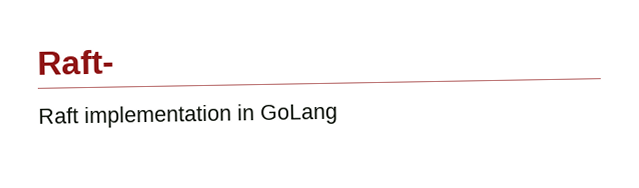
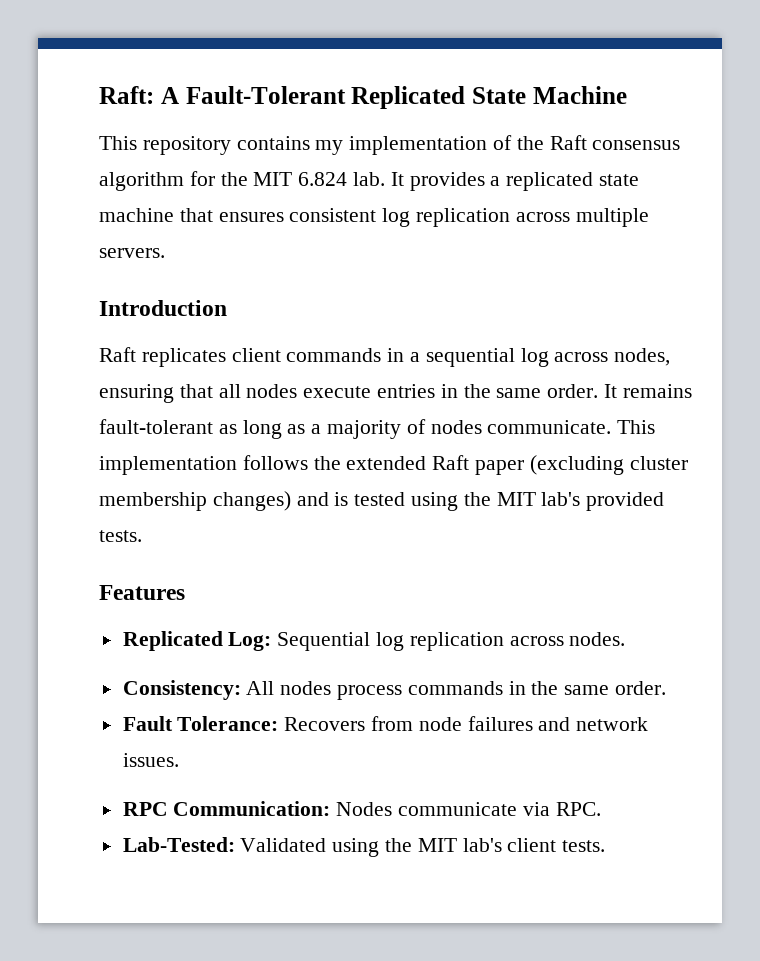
[37,49,114,75] [38,103,338,129] Raft- // Raft implementation in GoLang -> [99,86,627,109] [99,135,681,155] [99,171,640,191] [99,208,649,227] [99,248,165,258] [99,300,227,316] [99,347,671,367] [99,384,692,403] [99,419,656,439] [99,455,688,475] [99,491,665,511] [99,530,142,542] [99,585,185,600] [122,631,626,651] [122,680,667,700] [122,716,649,731] [122,753,179,767] [122,801,601,816] [122,837,606,857] Raft: A Fault-Tolerant Replicated State Machine // This repository contains my implementation of the Raft consensus algorithm for the MIT 6.824 lab. It provides a replicated state machine that ensures consistent log replication across multiple servers. // Introduction // Raft replicates client commands in a sequential log across nodes, ensuring that all nodes execute entries in the same order. It remains fault-tolerant as long as a majority of nodes communicate. This implementation follows the extended Raft paper (excluding cluster membership changes) and is tested using the MIT lab's provided tests. // Features // Replicated Log: Sequential log replication across nodes. // Consistency: All nodes process commands in the same order. // Fault Tolerance: Recovers from node failures and network issues. // RPC Communication: Nodes communicate via RPC. // Lab-Tested: Validated using the MIT lab's client tests.

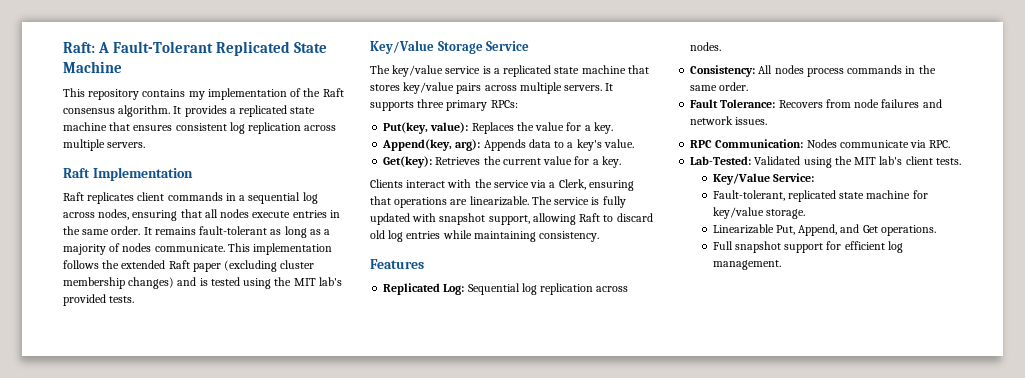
[99,171,386,191] algorithm for the MIT 6.824 lab. -> [118,105,171,117] algorithm.
[99,300,227,316] Introduction -> [63,167,193,181] Raft Implementation
(142, 536) none -> [370,40,530,54] [370,65,649,77] [370,82,614,94] [370,99,518,111] [383,122,613,134] [382,139,634,151] [383,156,621,168] [370,179,634,191] [370,196,626,208] [370,213,653,225] [370,230,600,242] // Key/Value Storage Service // The key/value service is a replicated state machine that stores key/value pairs across multiple servers. It supports three primary RPCs: // Put(key, value): Replaces the value for a key. // Append(key, arg): Appends data to a key's value. // Get(key): Retrieves the current value for a key. // Clients interact with the service via a Clerk, ensuring that operations are linearizable. The service is fully updated with snapshot support, allowing Raft to discard old log entries while maintaining consistency.
(606, 846) none -> [712,173,814,185] [712,190,928,202] [712,207,805,219] [712,224,936,236] [712,241,903,253] [712,260,781,270] // Key/Value Service: // Fault-tolerant, replicated state machine for key/value storage. // Linearizable Put, Append, and Get operations. // Full snapshot support for efficient log management.

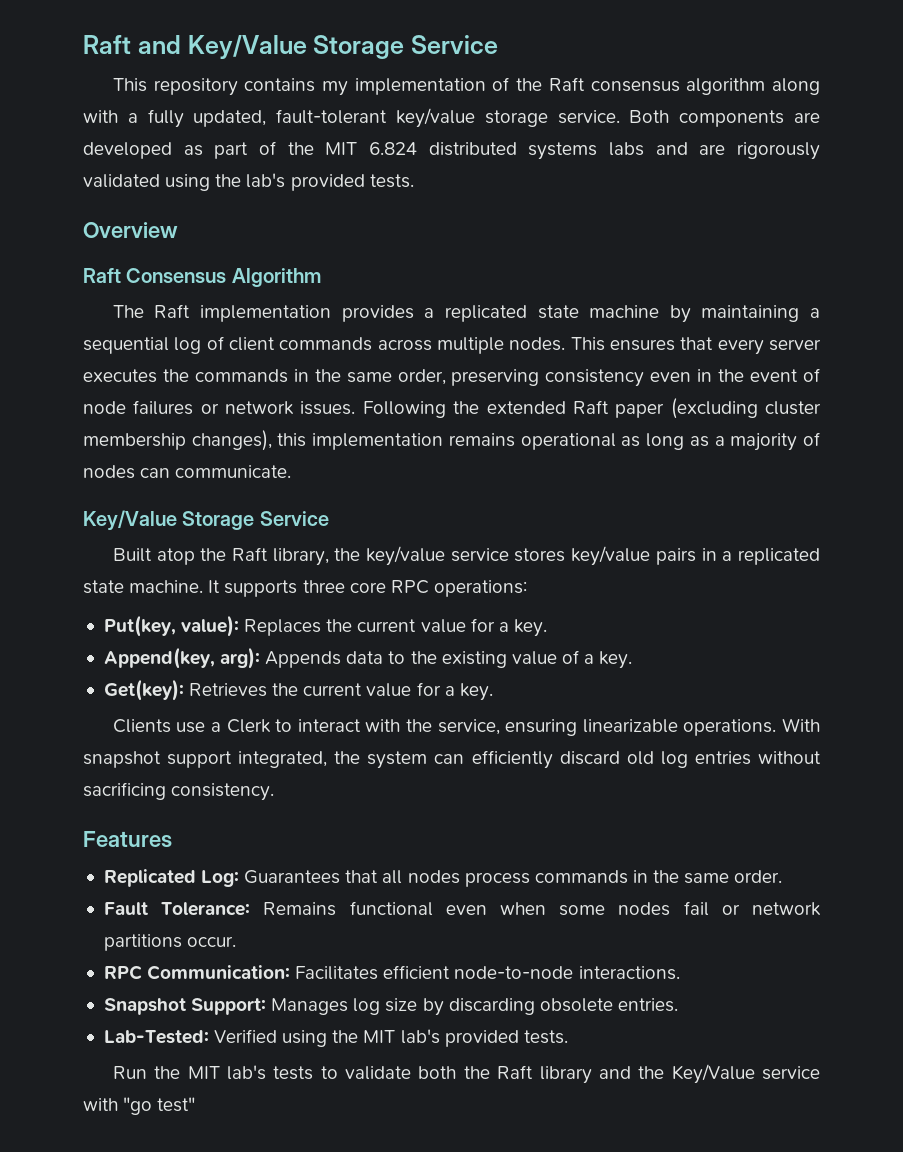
[63,41,328,56] [63,61,122,73] Raft: A Fault-Tolerant Replicated State Machine -> [83,35,498,59] Raft and Key/Value Storage Service
[118,105,182,117] algorithm. It -> [686,78,820,95] [83,108,820,128] [83,141,820,160] [83,173,414,191] [83,222,178,238] [83,268,321,287] [112,304,332,322] algorithm along with a fully updated, fault-tolerant key/value storage service. Both components are developed as part of the MIT 6.824 distributed systems labs and are rigorously validated using the lab's provided tests. // Overview // Raft Consensus Algorithm // The Raft implementation
[109,122,337,134] [63,139,146,151] [63,167,193,181] [63,192,318,204] [63,209,340,221] [63,226,268,235] that ensures consistent log replication across multiple servers. // Raft Implementation // Raft replicates client commands in a sequential log across nodes, ensuring that all nodes execute entries in the same order. It remains fault-tolerant -> [669,305,820,323] [83,336,822,355] [83,368,820,387] [83,398,822,419] [83,430,616,451] by maintaining a sequential log of client commands across multiple nodes. This ensures that every server executes the commands in the same order, preserving consistency even in the event of node failures or network issues. Following the extended Raft paper (excluding cluster membership changes), this implementation remains operational
(152, 247) none -> [140,468,171,478] can
[227,243,333,255] [63,260,315,272] [63,277,342,289] [63,294,135,306] [370,40,530,54] [370,65,649,77] [370,82,614,94] [370,99,518,111] This implementation follows the extended Raft paper (excluding cluster membership changes) and is tested using the MIT lab's provided tests. // Key/Value Storage Service // The key/value service is a replicated state machine that stores key/value pairs across multiple servers. It supports three primary RPCs: -> [83,510,329,531] [112,546,820,566] [83,580,527,597] // Key/Value Storage Service // Built atop the Raft library, the key/value service stores key/value pairs in a replicated state machine. It supports three core RPC operations:
(534, 126) none -> [357,619,417,632] current
[567,139,634,151] a key's value. -> [410,650,633,669] the existing value of a key.
[406,179,634,191] [370,196,626,208] [370,213,614,225] interact with the service via a Clerk, ensuring that operations are linearizable. The service is fully updated with snapshot support, allowing Raft to -> [176,718,820,736] [83,750,553,769] use a Clerk to interact with the service, ensuring linearizable operations. With snapshot support integrated, the system can efficiently
[442,230,536,242] while maintaining -> [758,751,822,764] [83,782,166,800] without sacrificing
[467,283,629,295] [690,42,722,51] [690,65,773,77] Sequential log replication across nodes. // Consistency: All -> [244,870,403,884] Guarantees that all
[778,99,942,108] [690,116,768,125] [690,139,951,148] Recovers from node failures and network issues. // RPC Communication: Nodes communicate via RPC. -> [263,901,822,916] [103,934,237,951] [103,965,680,980] [103,998,678,1016] Remains functional even when some nodes fail or network partitions occur. // RPC Communication: Facilitates efficient node-to-node interactions. // Snapshot Support: Manages log size by discarding obsolete entries.
[754,156,961,168] [712,173,814,185] [712,190,928,202] [712,207,805,219] [712,224,936,236] [712,241,903,253] [712,260,781,270] Validated using the MIT lab's client tests. // Key/Value Service: // Fault-tolerant, replicated state machine for key/value storage. // Linearizable Put, Append, and Get operations. // Full snapshot support for efficient log management. -> [214,1029,568,1047] [112,1064,820,1084] [83,1097,196,1115] Verified using the MIT lab's provided tests. // Run the MIT lab's tests to validate both the Raft library and the Key/Value service with "go test"

